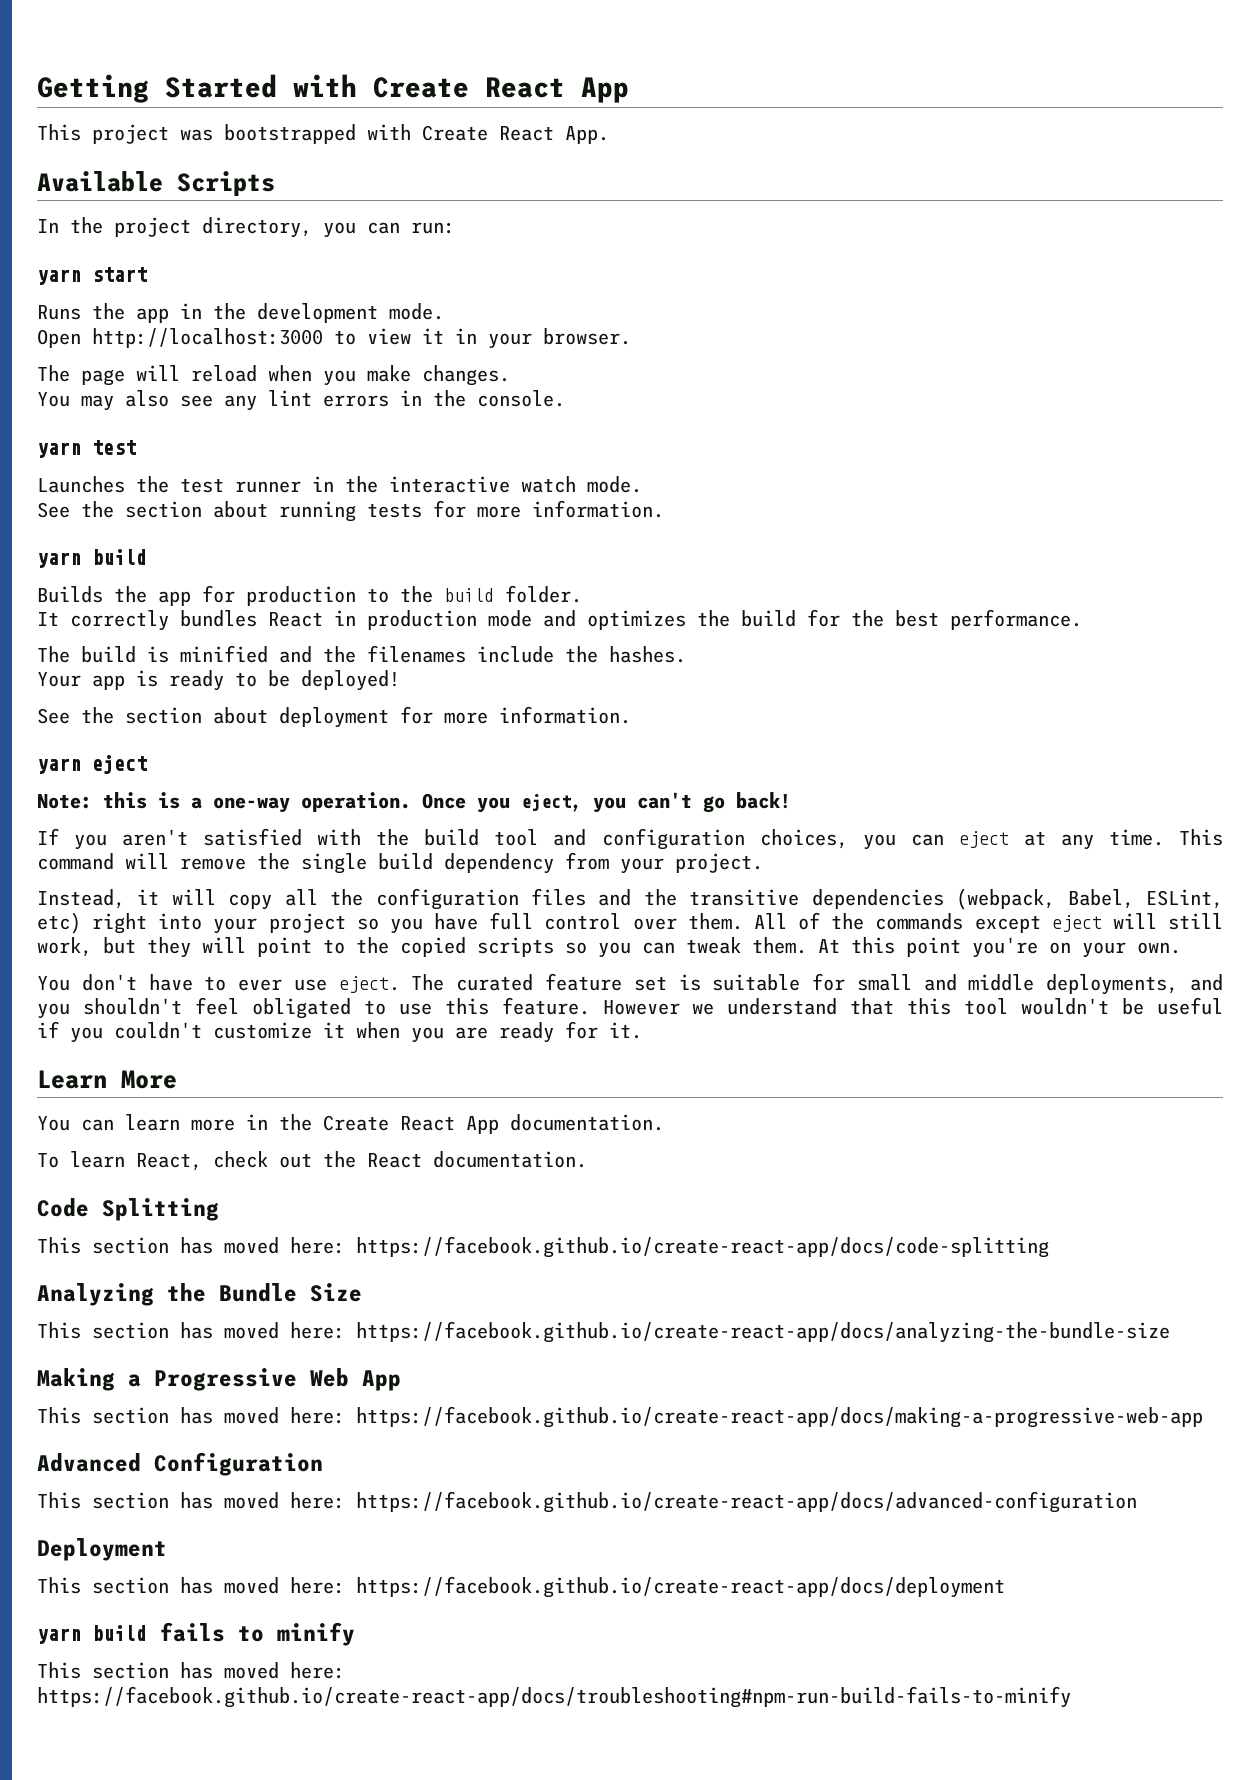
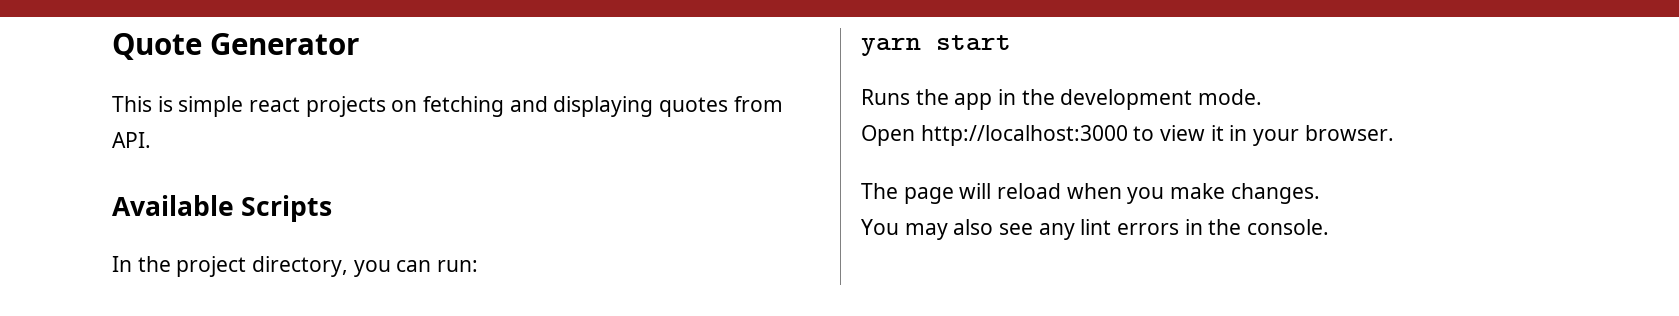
[37,74,629,103] [37,124,609,144] Getting Started with Create React App // This project was bootstrapped with Create React App. -> [112,33,359,60] [112,96,783,117] [112,132,151,148] Quote Generator // This is simple react projects on fetching and displaying quotes from API.
[37,440,136,458] [37,476,642,493] [37,500,664,522] [37,549,147,568] [37,585,582,606] [37,609,1082,631] [37,645,686,663] [37,670,400,691] [37,706,631,728] [37,755,147,774] [37,792,791,813] [37,828,1223,850] [37,852,763,874] [37,888,1223,910] [37,912,1223,934] [37,937,1181,958] [37,973,1224,995] [37,997,1223,1019] [37,1021,642,1043] [37,1070,177,1089] [37,1114,664,1134] [37,1151,587,1171] [37,1198,219,1221] [37,1236,1049,1258] [37,1283,362,1306] [37,1321,1170,1343] [37,1368,401,1391] [37,1406,1203,1428] [37,1452,323,1476] [37,1491,1137,1513] [37,1538,167,1561] [37,1576,1005,1598] [37,1622,355,1646] [37,1662,345,1679] [37,1686,1071,1708] // yarn test // Launches the test runner in the interactive watch mode. // See the section about running tests for more information. // yarn build // Builds the app for production to the build folder. // It correctly bundles React in production mode and optimizes the build for the best performance. // The build is minified and the filenames include the hashes. // Your app is ready to be deployed! // See the section about deployment for more information. // yarn eject // Note: this is a one-way operation. Once you eject, you can't go back! // If you aren't satisfied with the build tool and configuration choices, you can eject at any time. This command will remove the single build dependency from your project. // Instead, it will copy all the configuration files and the transitive dependencies (webpack, Babel, ESLint, etc) right into your project so you have full control over them. All of the commands except eject will still work, but they will point to the copied scripts so you can tweak them. At this point you're on your own. // You don't have to ever use eject. The curated feature set is suitable for small and middle deployments, and you shouldn't feel obligated to use this feature. However we understand that this tool wouldn't be useful if you couldn't customize it when you are ready for it. // Learn More // You can learn more in the Create React App documentation. // To learn React, check out the React documentation. // Code Splitting // This section has moved here: https://facebook.github.io/create-react-app/docs/code-splitting // Analyzing the Bundle Size // This section has moved here: https://facebook.github.io/create-react-app/docs/analyzing-the-bundle-size // Making a Progressive Web App // This section has moved here: https://facebook.github.io/create-react-app/docs/making-a-progressive-web-app // Advanced Configuration // This section has moved here: https://facebook.github.io/create-react-app/docs/advanced-configuration // Deployment // This section has moved here: https://facebook.github.io/create-react-app/docs/deployment // yarn build fails to minify // This section has moved here: https://facebook.github.io/create-react-app/docs/troubleshooting#npm-run-build-fails-to-minify -> (1330, 227) none

